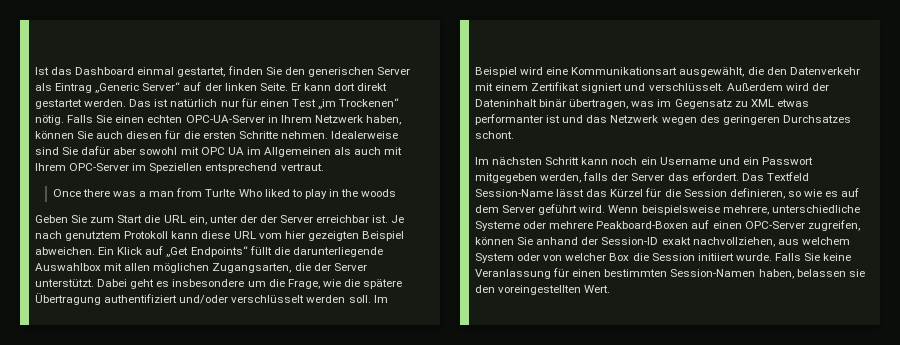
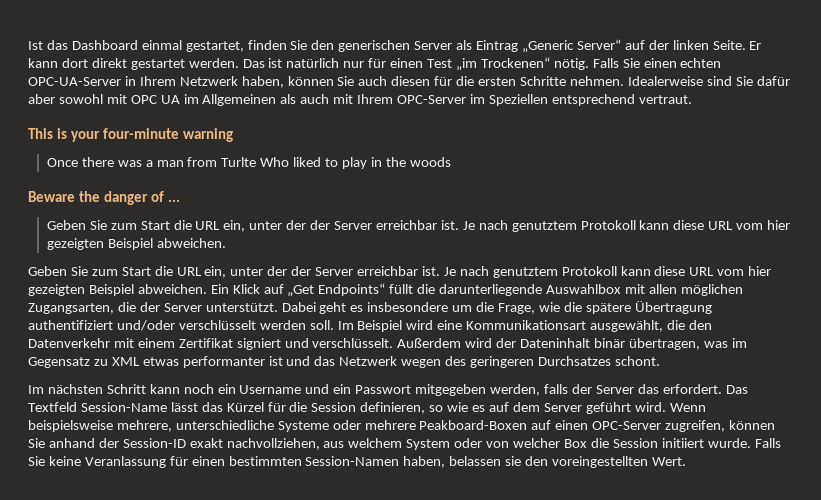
(324, 167) none -> [28,128,233,142] // This is your four-minute warning
(397, 193) none -> [28,191,180,205] [46,220,791,232] [46,238,226,250] // Beware the danger of ... // Geben Sie zum Start die URL ein, unter der der Server erreichbar ist. Je nach genutztem Protokoll kann diese URL vom hier gezeigten Beispiel abweichen.

